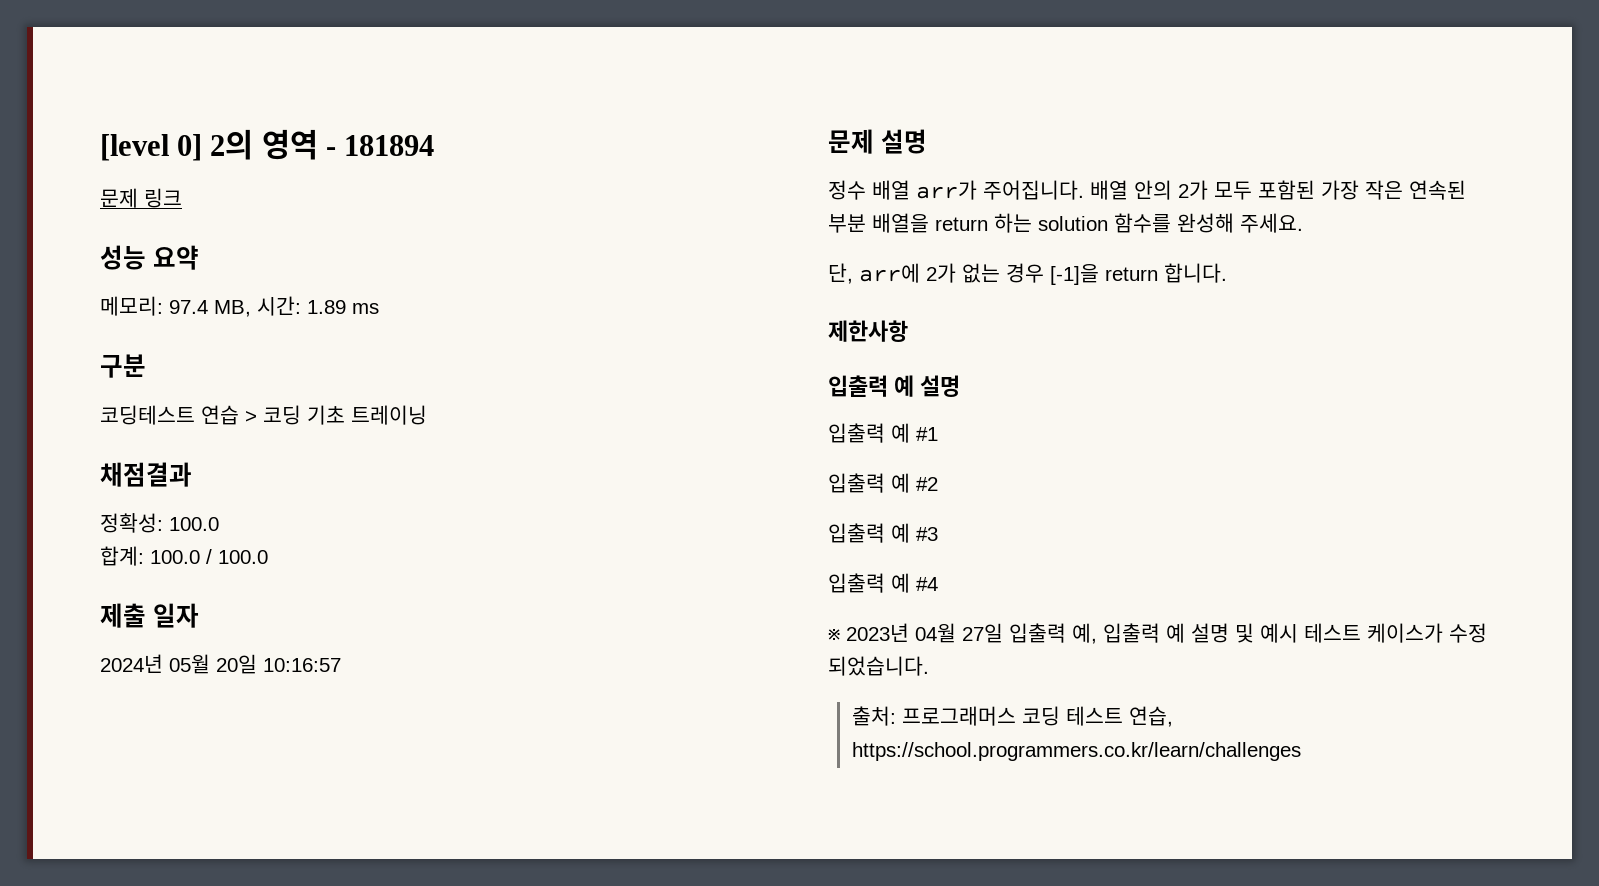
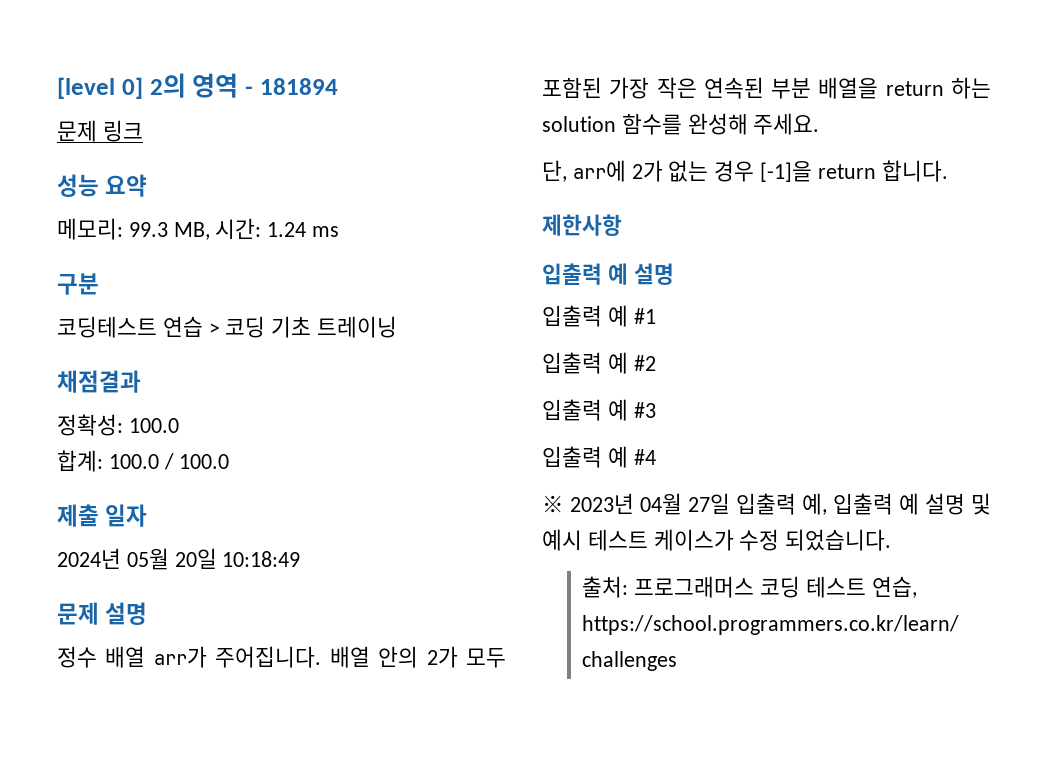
[169,300,208,314] 97.4 -> [128,222,168,237] 99.3
[307,300,346,314] 1.89 -> [267,222,307,237] 1.24
[263,658,341,672] 10:16:57 -> [222,551,301,567] 10:18:49

